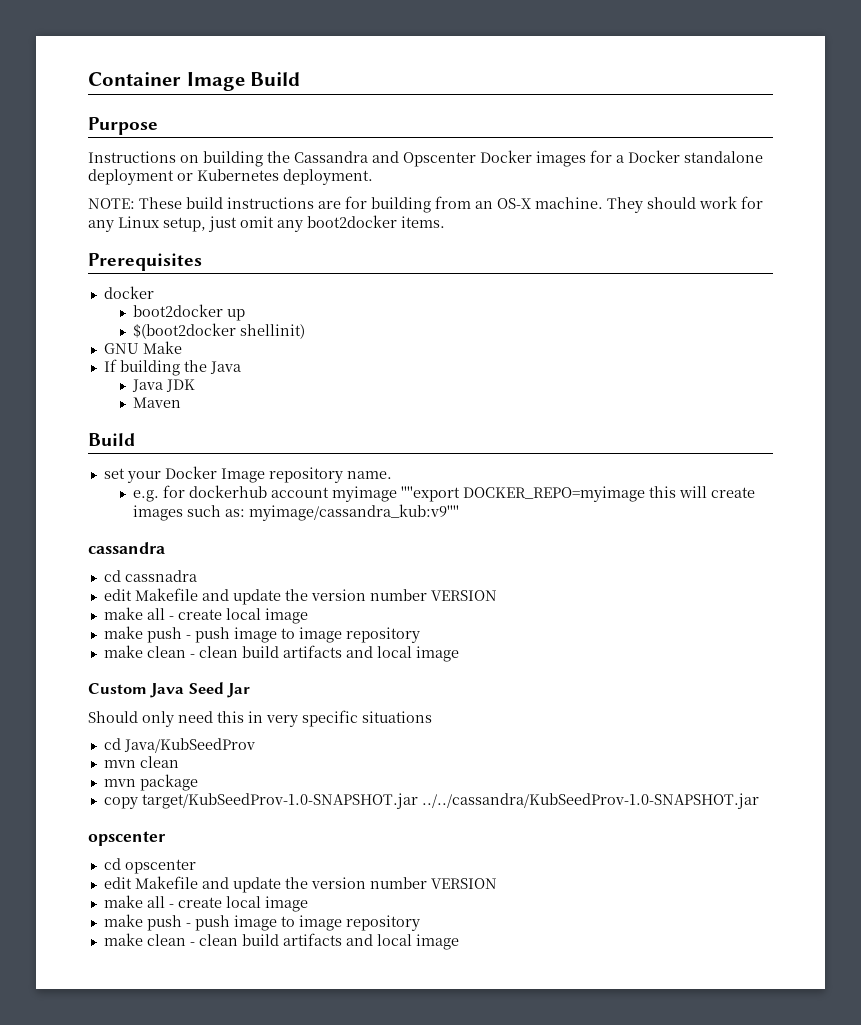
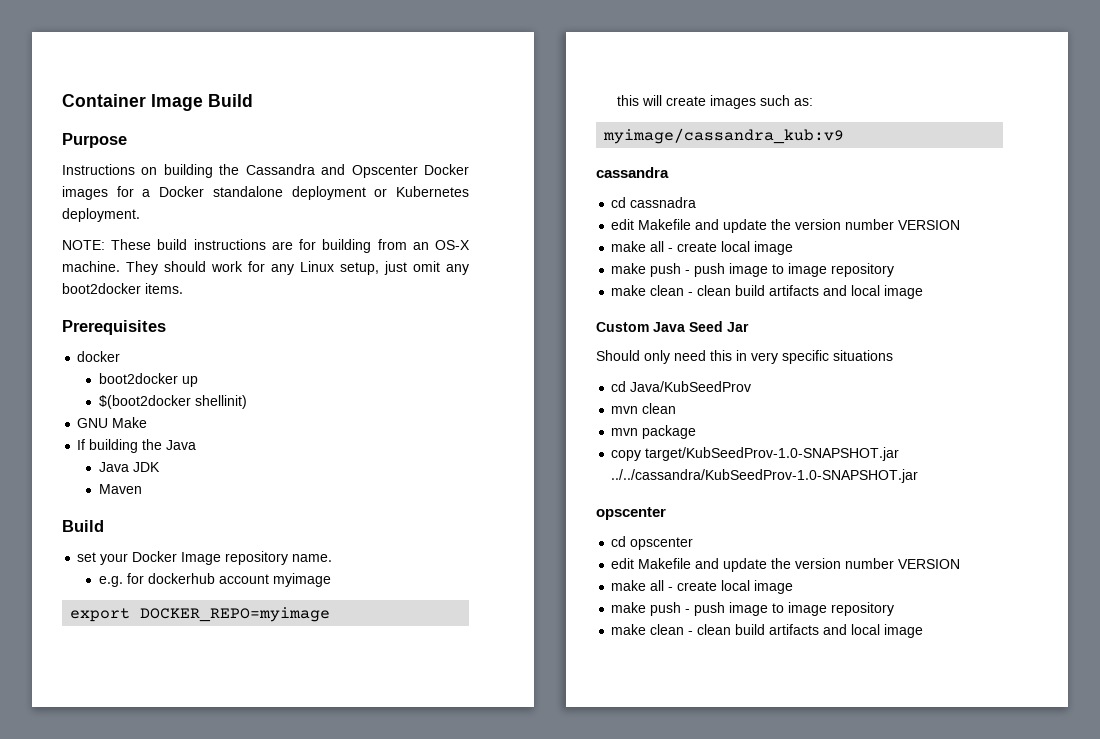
[400,486,460,502] ''''export -> [70,608,131,622] // export
(645, 494) none -> (331, 614) //
[248,504,459,521] myimage/cassandra_kub:v9'''' -> [603,128,845,144] // myimage/cassandra_kub:v9

